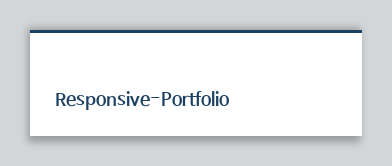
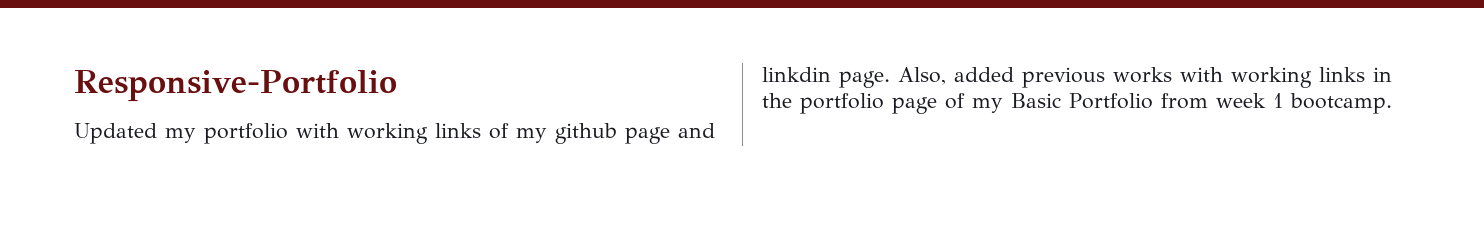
(229, 100) none -> [74,123,715,144] [762,67,1392,88] [762,93,1392,114] // Updated my portfolio with working links of my github page and linkdin page. Also, added previous works with working links in the portfolio page of my Basic Portfolio from week 1 bootcamp.

